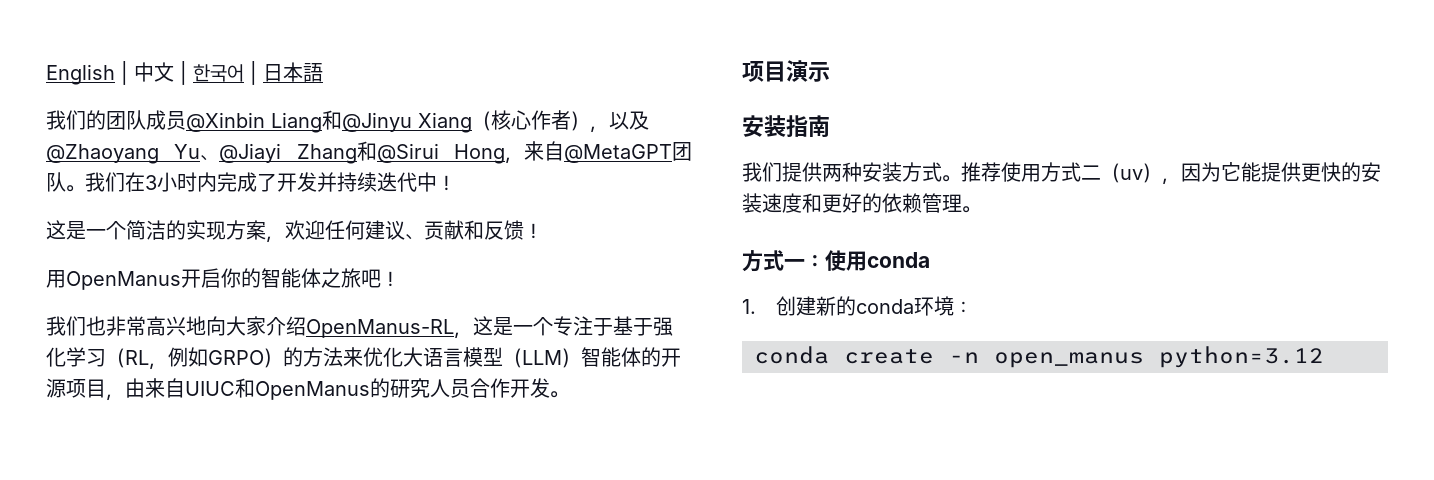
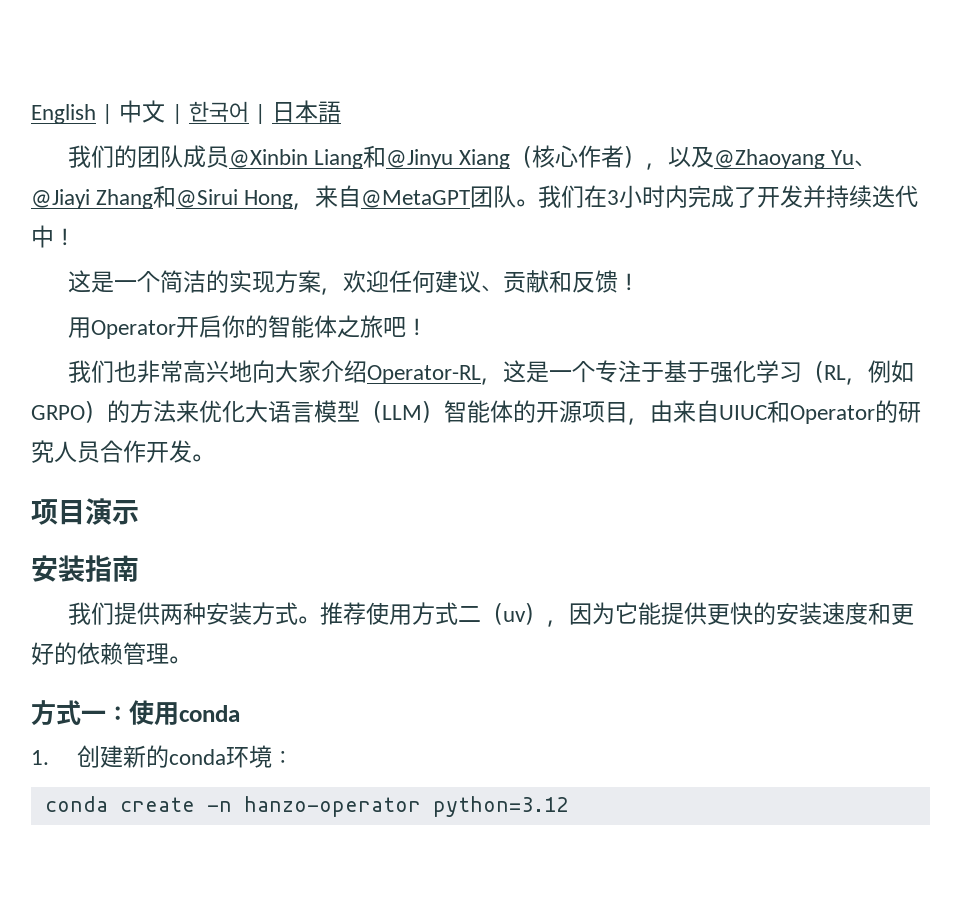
[66,271,181,290] OpenManus -> [90,320,176,339] Operator
[306,319,454,338] OpenManus-RL -> [366,365,481,384] Operator-RL
[255,381,370,400] OpenManus -> [790,405,875,424] Operator
[994,352,1144,368] open_manus -> [243,796,421,817] hanzo-operator

